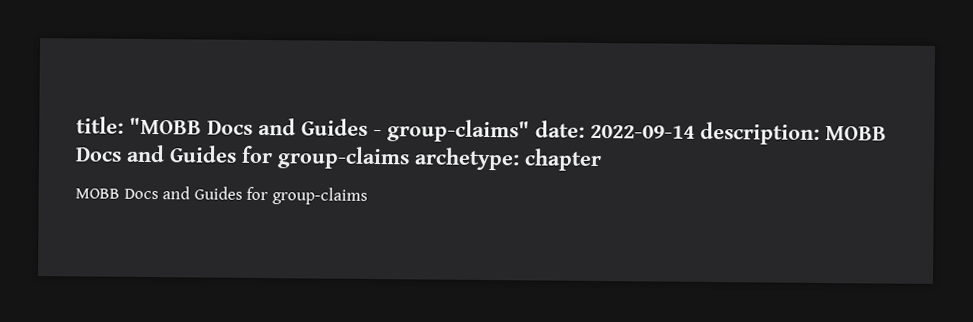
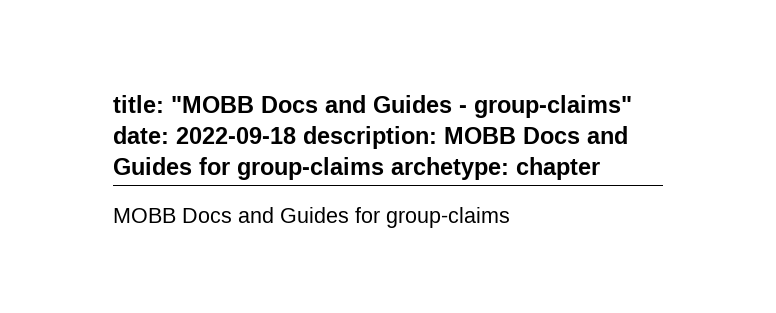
[590,124,695,139] 2022-09-14 -> [176,127,296,144] 2022-09-18

